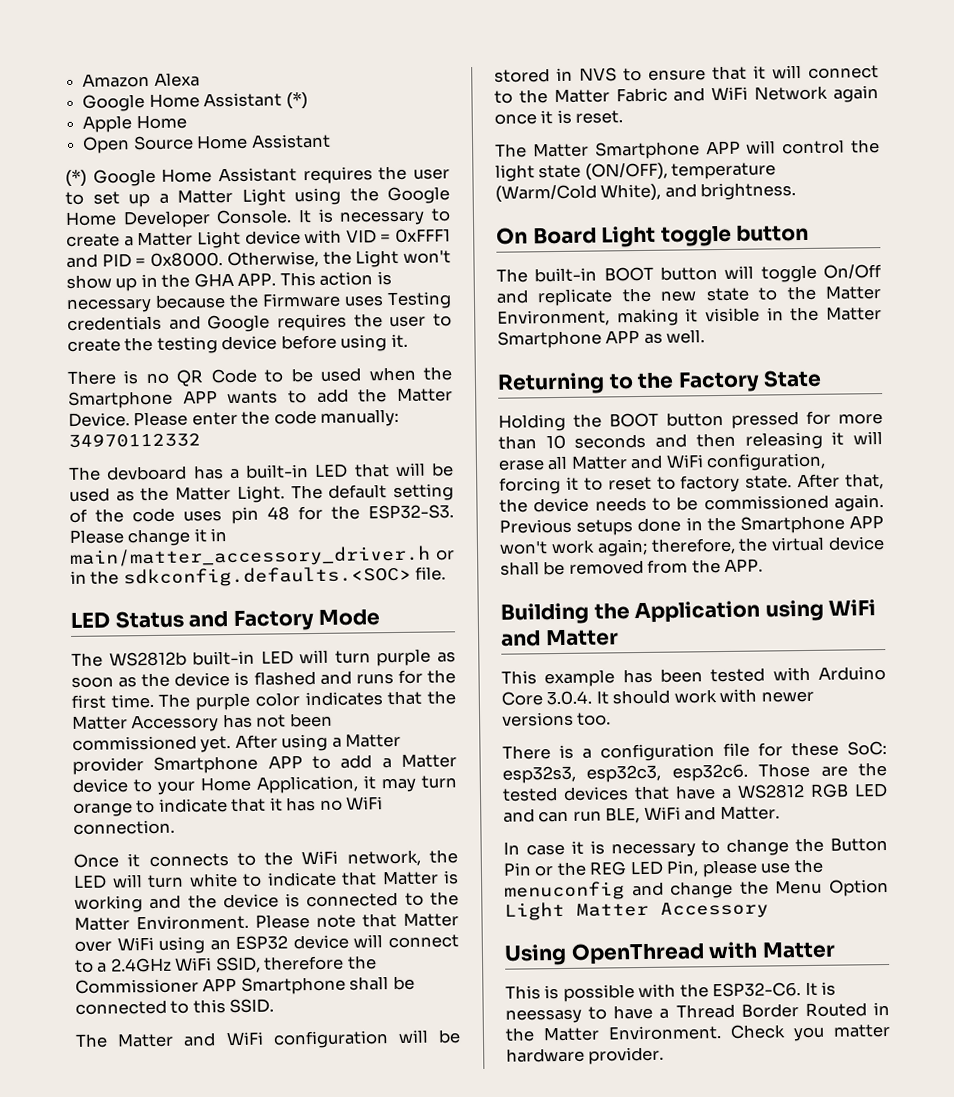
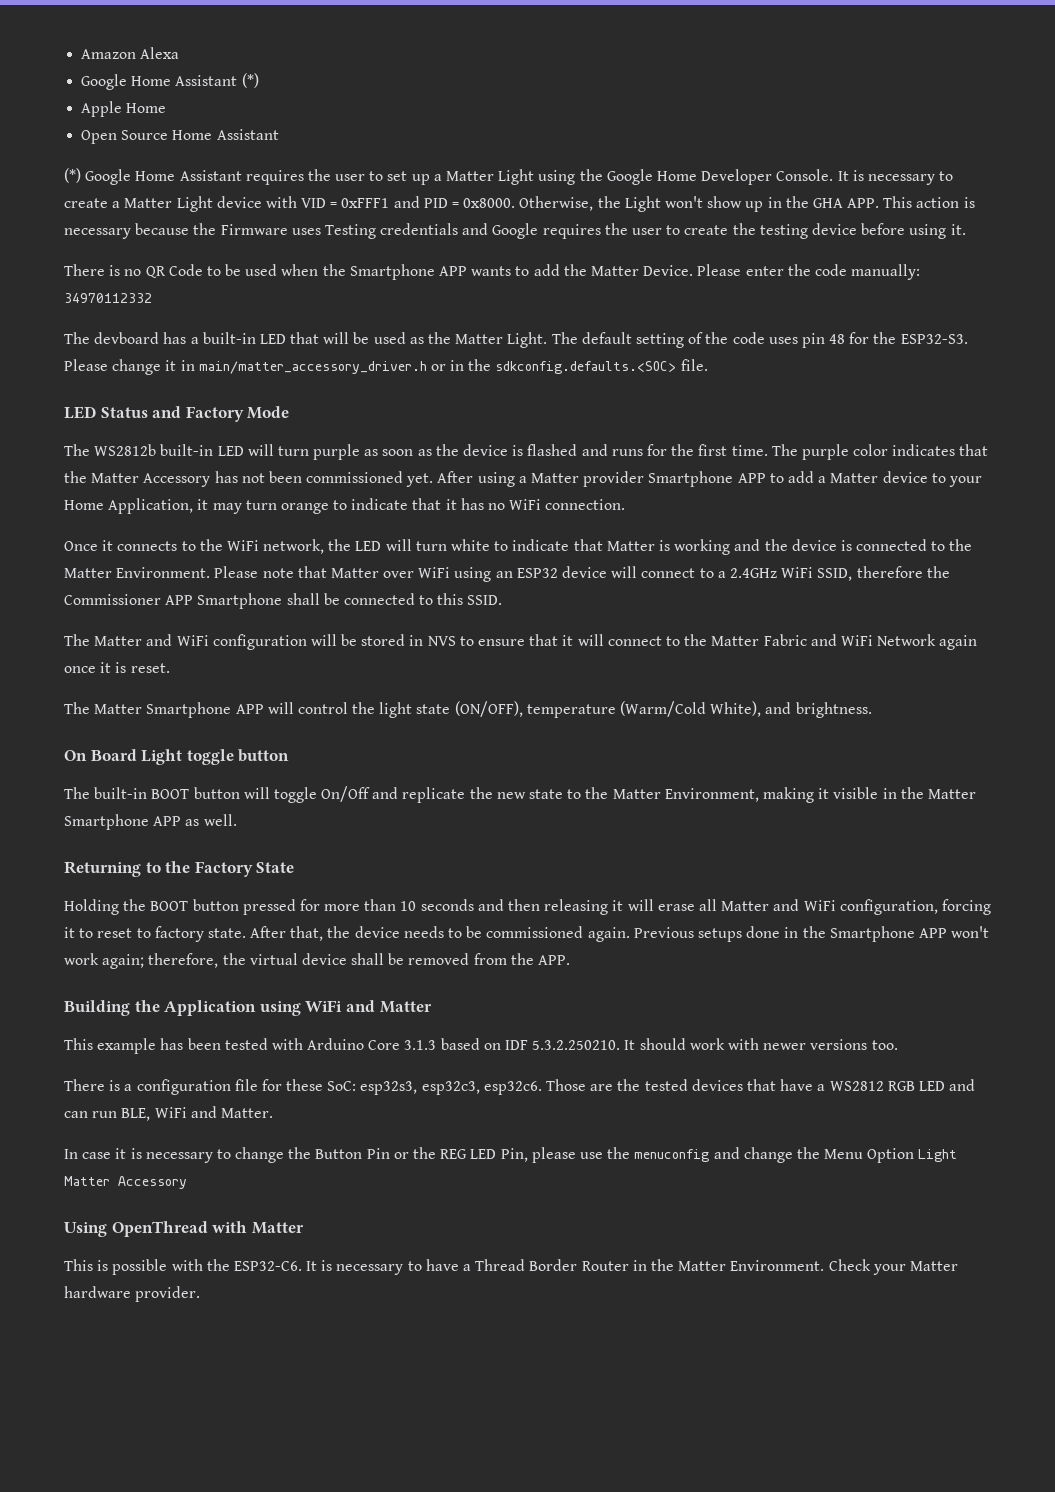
[546,690,593,706] 3.0.4. -> [404,1038,621,1050] 3.1.3 based on IDF 5.3.2.250210.
[505,1008,582,1024] neessasy -> [336,1264,404,1275] necessary
[804,1002,867,1018] Routed -> [581,1261,629,1271] Router
[793,1023,890,1042] you matter -> [872,1261,958,1275] your Matter

